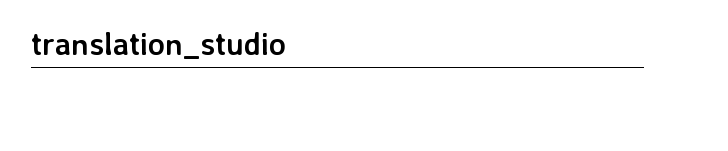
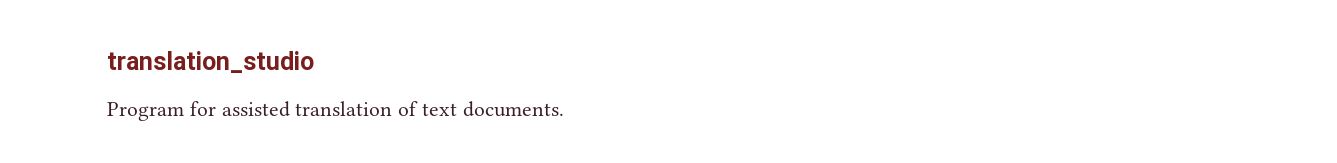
(286, 45) none -> [107,101,564,121] // Program for assisted translation of text documents.

